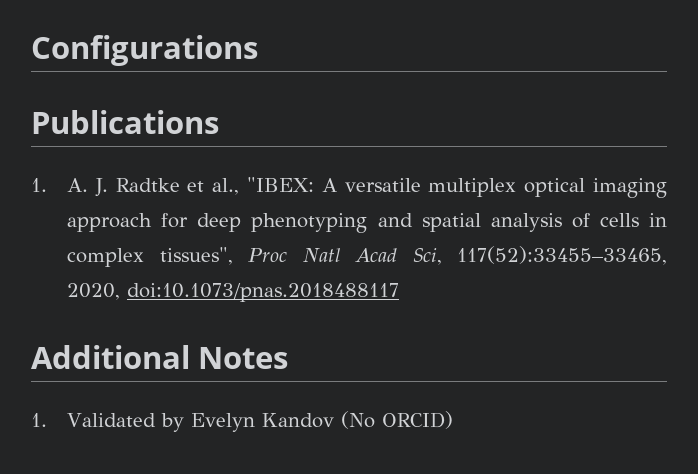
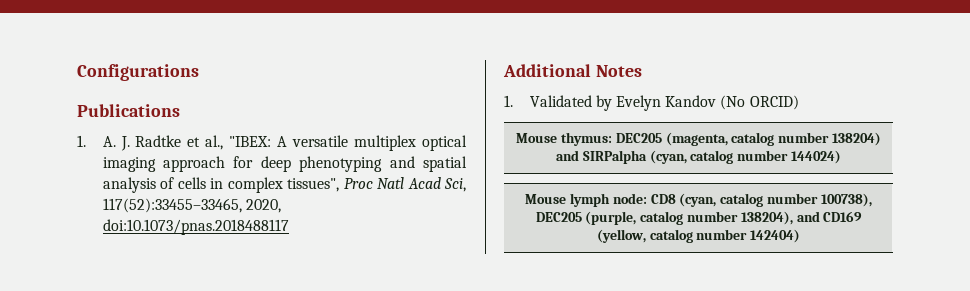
(454, 420) none -> [516,132,881,146] [556,150,841,164] [525,193,872,207] [535,211,863,225] [596,229,801,243] // Mouse thymus: DEC205 (magenta, catalog number 138204) and SIRPalpha (cyan, catalog number 144024) // Mouse lymph node: CD8 (cyan, catalog number 100738), DEC205 (purple, catalog number 138204), and CD169 (yellow, catalog number 142404)

